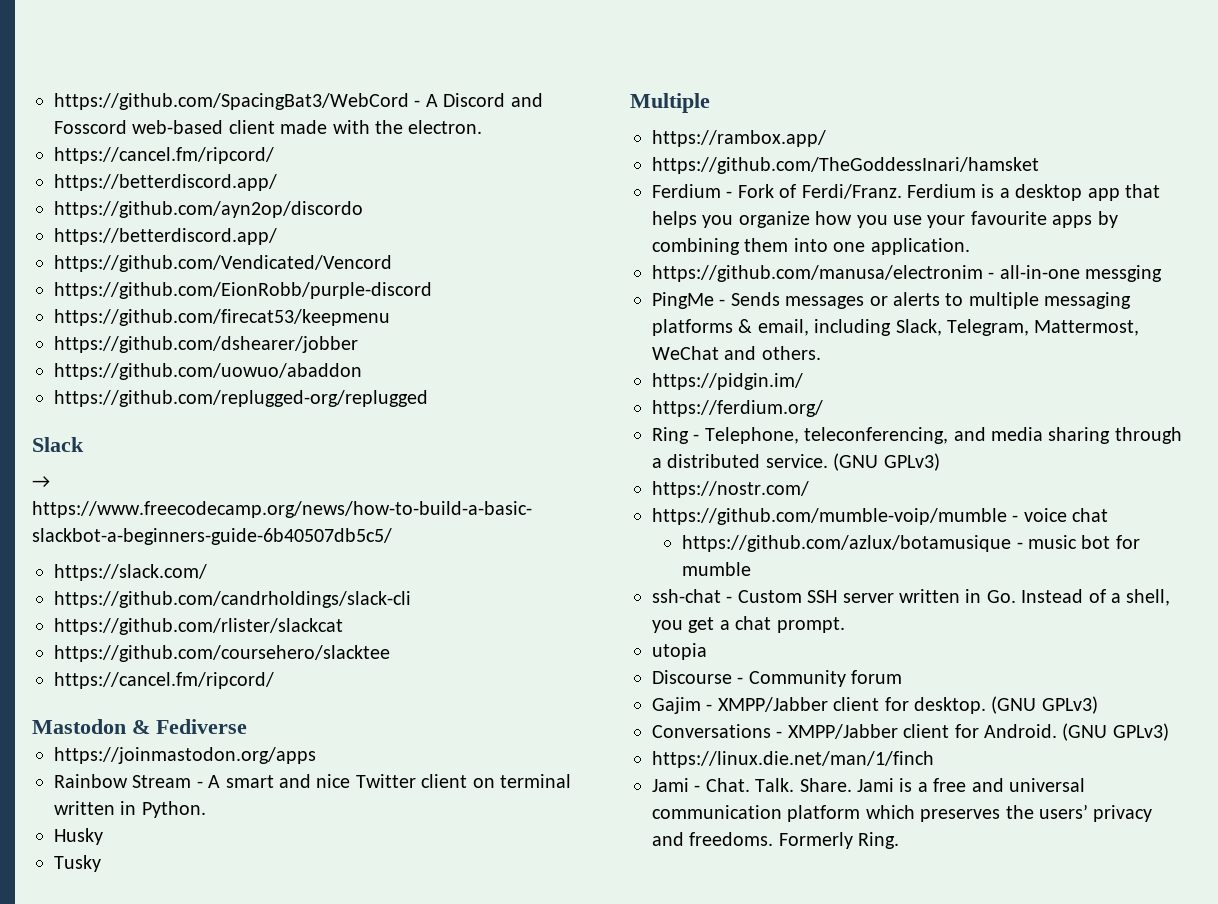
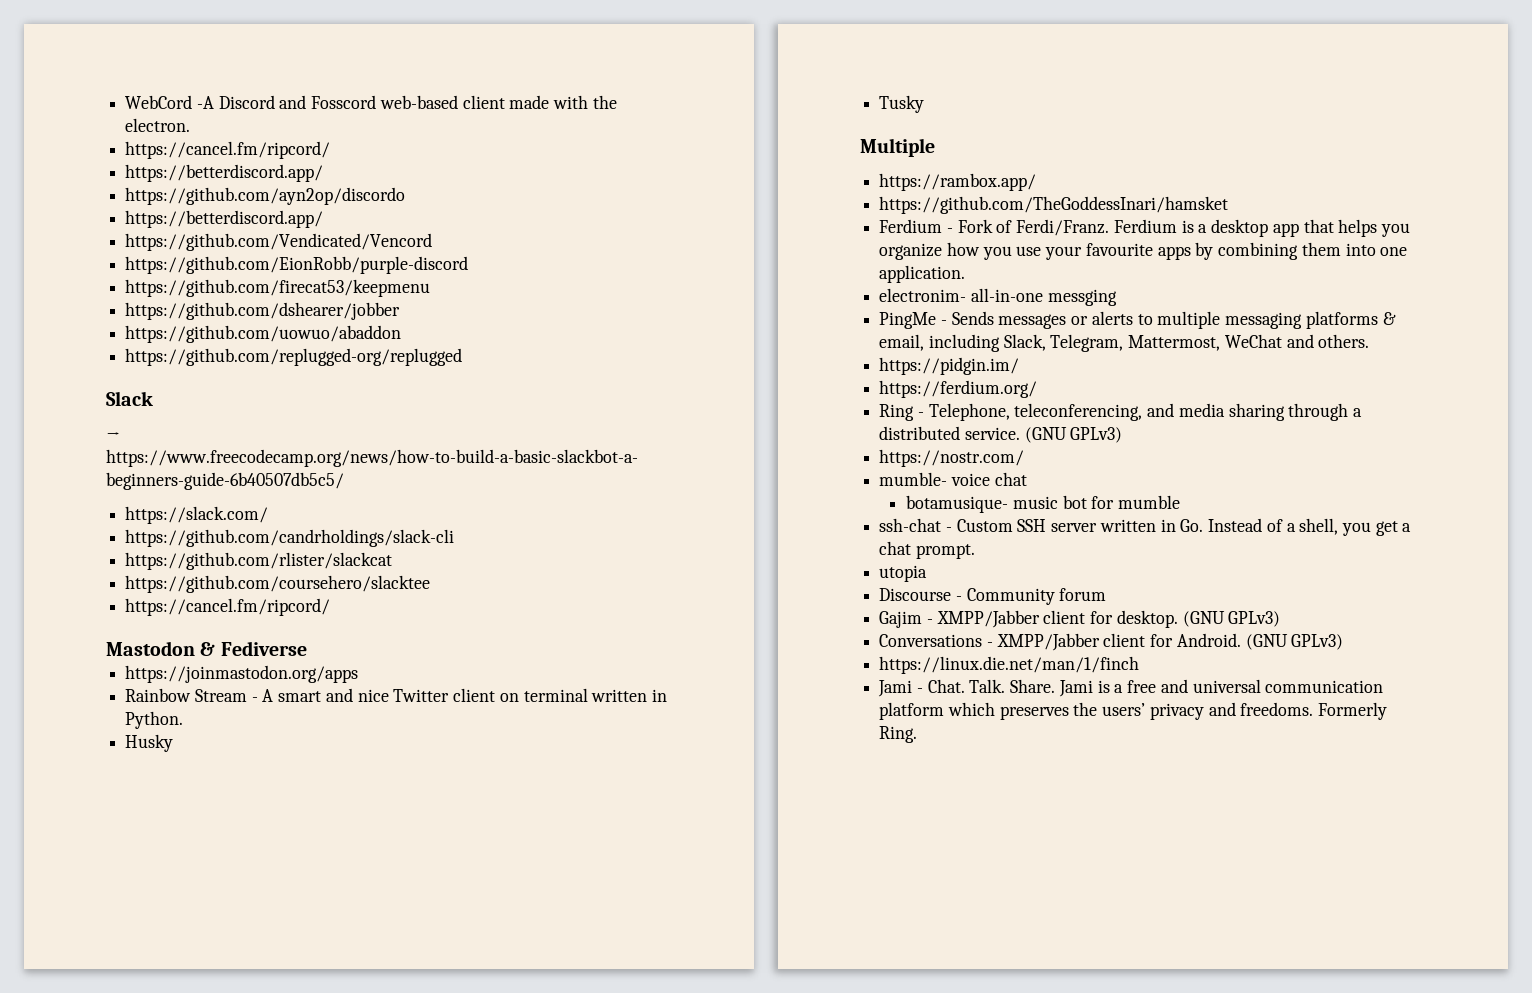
[54,93,438,110] https://github.com/SpacingBat3/WebCord - A -> [125,95,214,109] WebCord -A
[652,265,995,282] https://github.com/manusa/electronim - -> [879,288,967,302] electronim-
[652,508,1019,525] https://github.com/mumble-voip/mumble - -> [879,472,948,486] mumble-
[682,535,1023,552] https://github.com/azlux/botamusique - -> [906,495,1009,513] botamusique-

